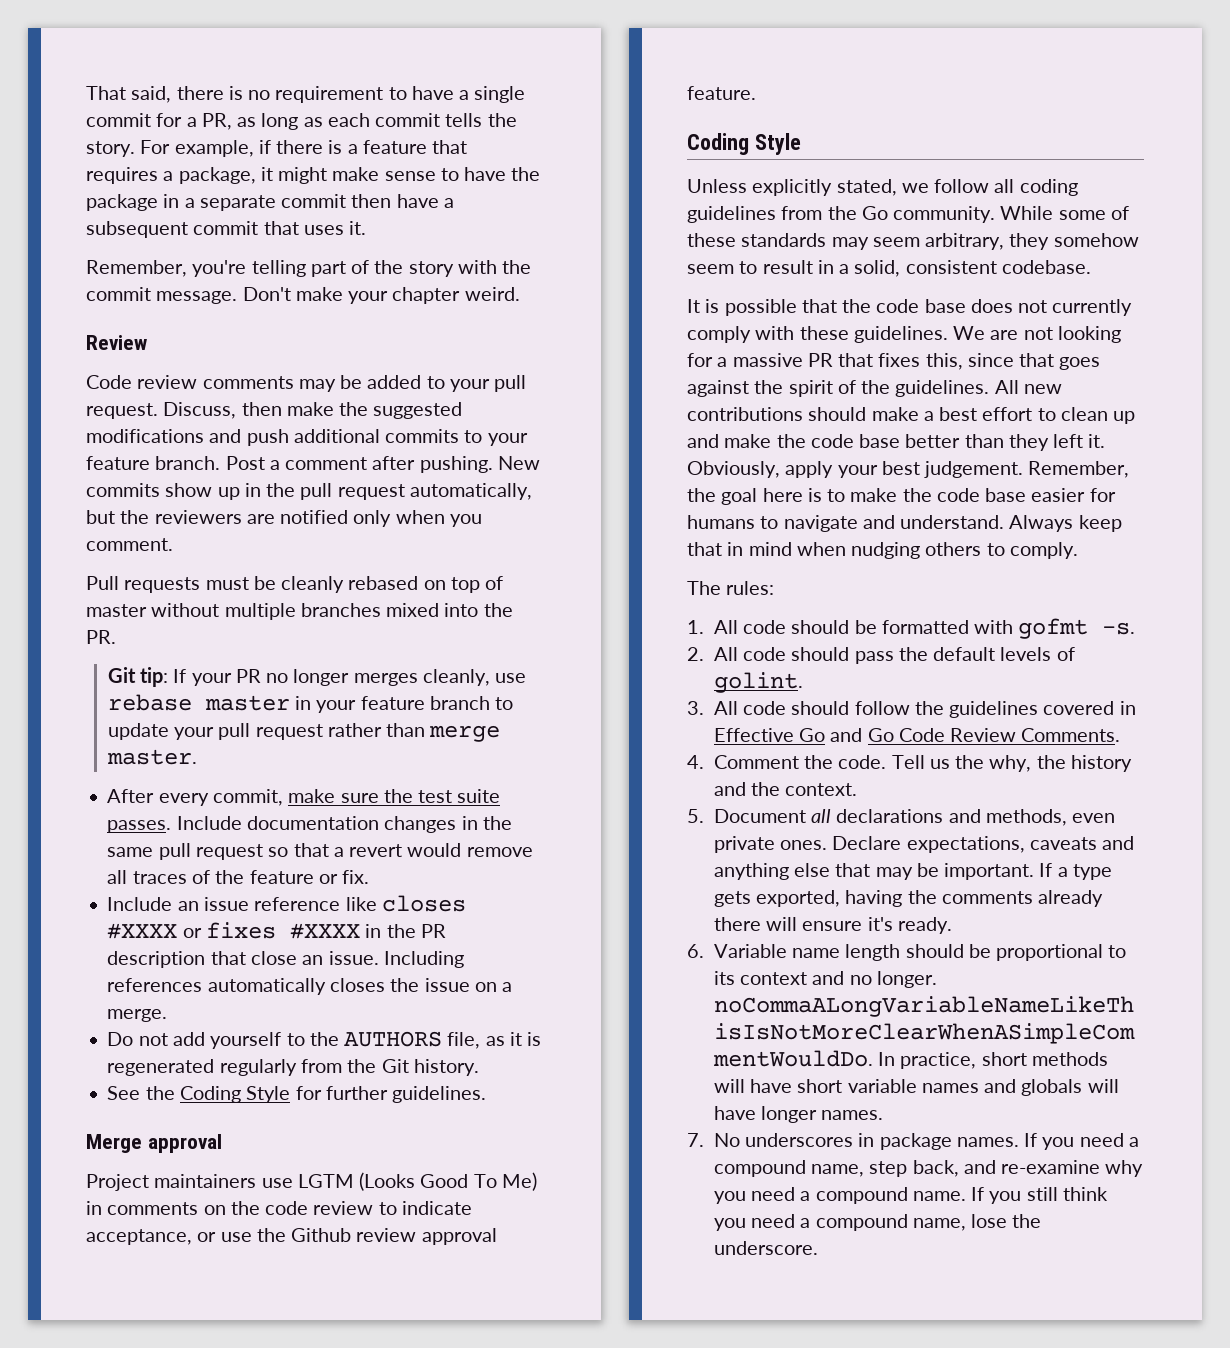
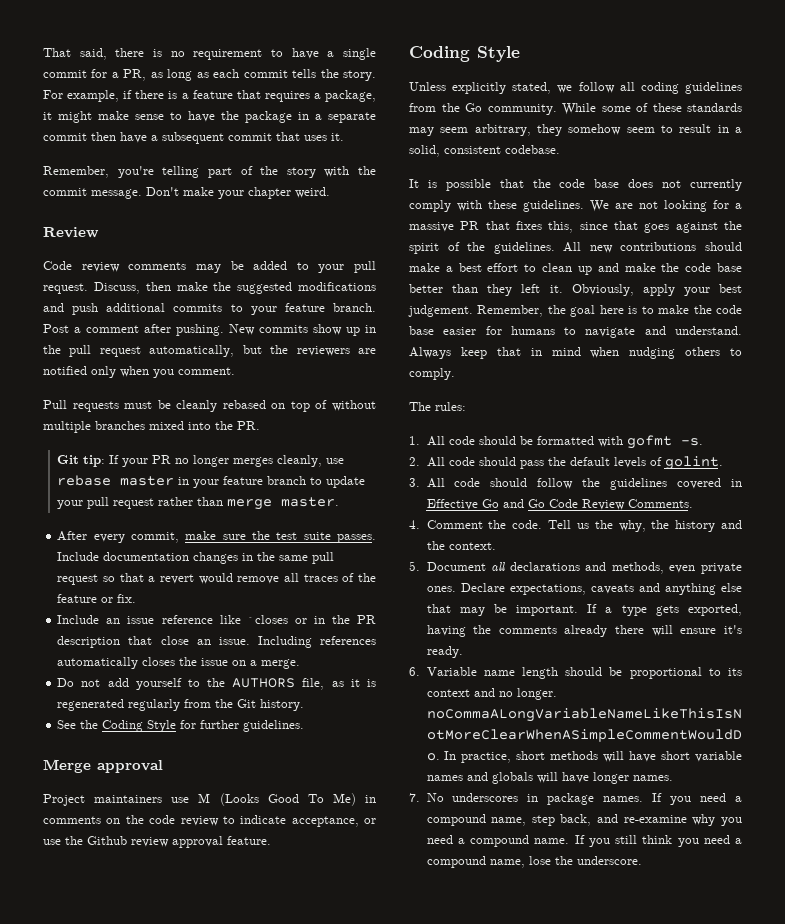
[86,604,147,617] master -> (328, 404) none
[381,895,466,912] [107,922,360,939] closes #XXXX or fixes #XXXX -> [247,615,307,624] `closes or
[297,1174,354,1188] LGTM -> [198,793,211,803] M

